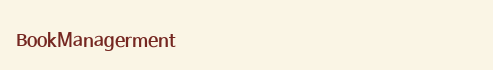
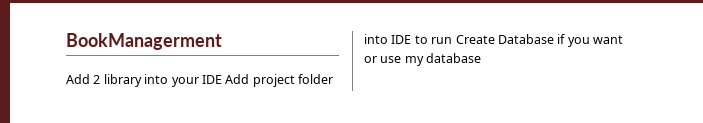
(176, 41) none -> [66,74,333,87] [364,34,623,47] [364,53,482,66] // Add 2 library into your IDE Add project folder into IDE to run Create Database if you want or use my database

